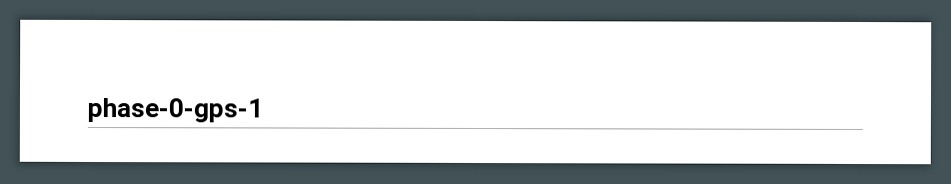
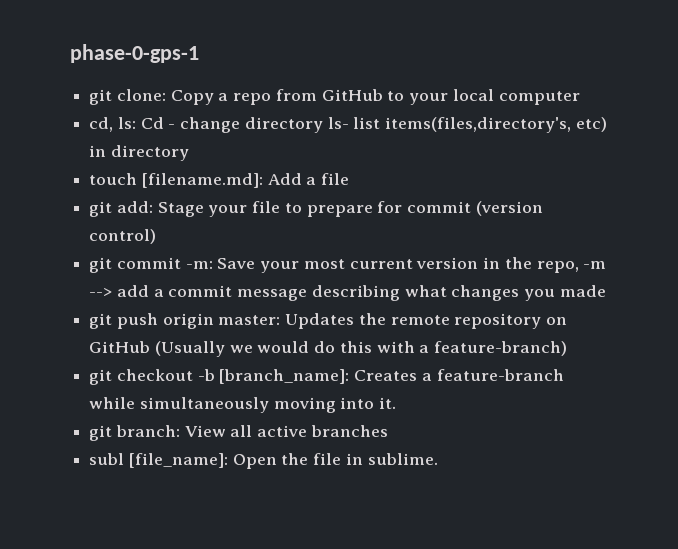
(263, 110) none -> [89,89,580,105] [89,117,607,133] [89,145,189,161] [89,173,350,188] [89,201,543,217] [89,229,157,244] [89,257,607,273] [89,285,606,301] [89,313,568,329] [89,341,568,357] [89,369,564,385] [89,397,397,413] [89,425,388,441] [89,453,438,469] // git clone: Copy a repo from GitHub to your local computer // cd, ls: Cd - change directory ls- list items(files,directory's, etc) in directory // touch [filename.md]: Add a file // git add: Stage your file to prepare for commit (version control) // git commit -m: Save your most current version in the repo, -m --> add a commit message describing what changes you made // git push origin master: Updates the remote repository on GitHub (Usually we would do this with a feature-branch) // git checkout -b [branch_name]: Creates a feature-branch while simultaneously moving into it. // git branch: View all active branches // subl [file_name]: Open the file in sublime.

